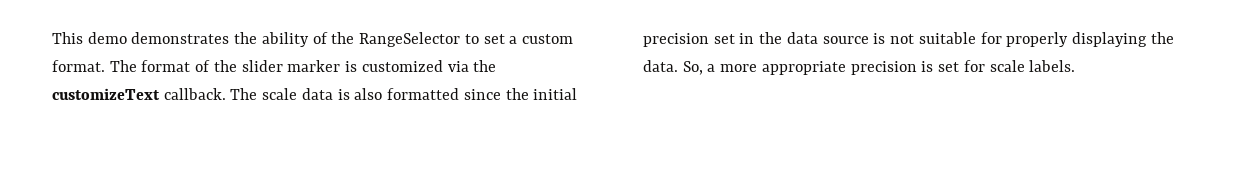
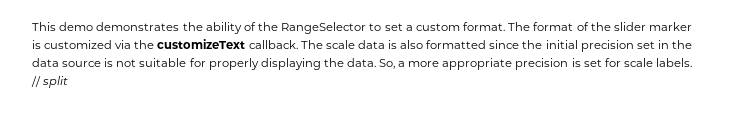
(1076, 66) none -> [31,76,69,88] // split

